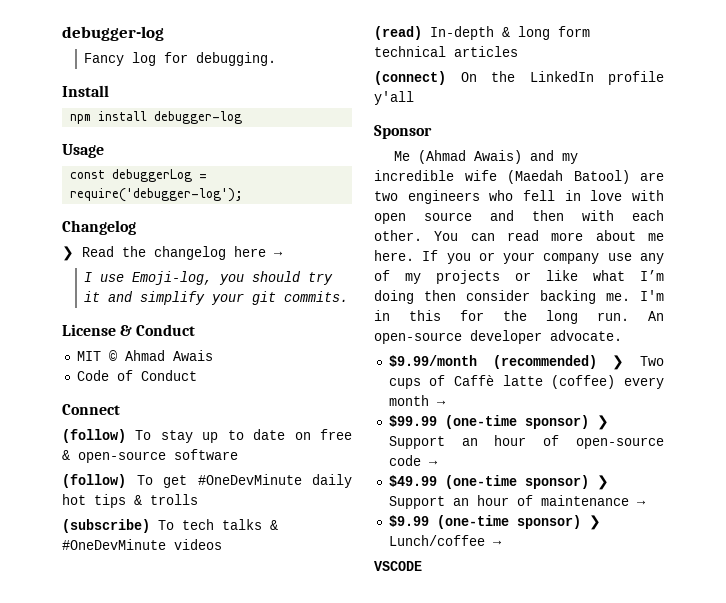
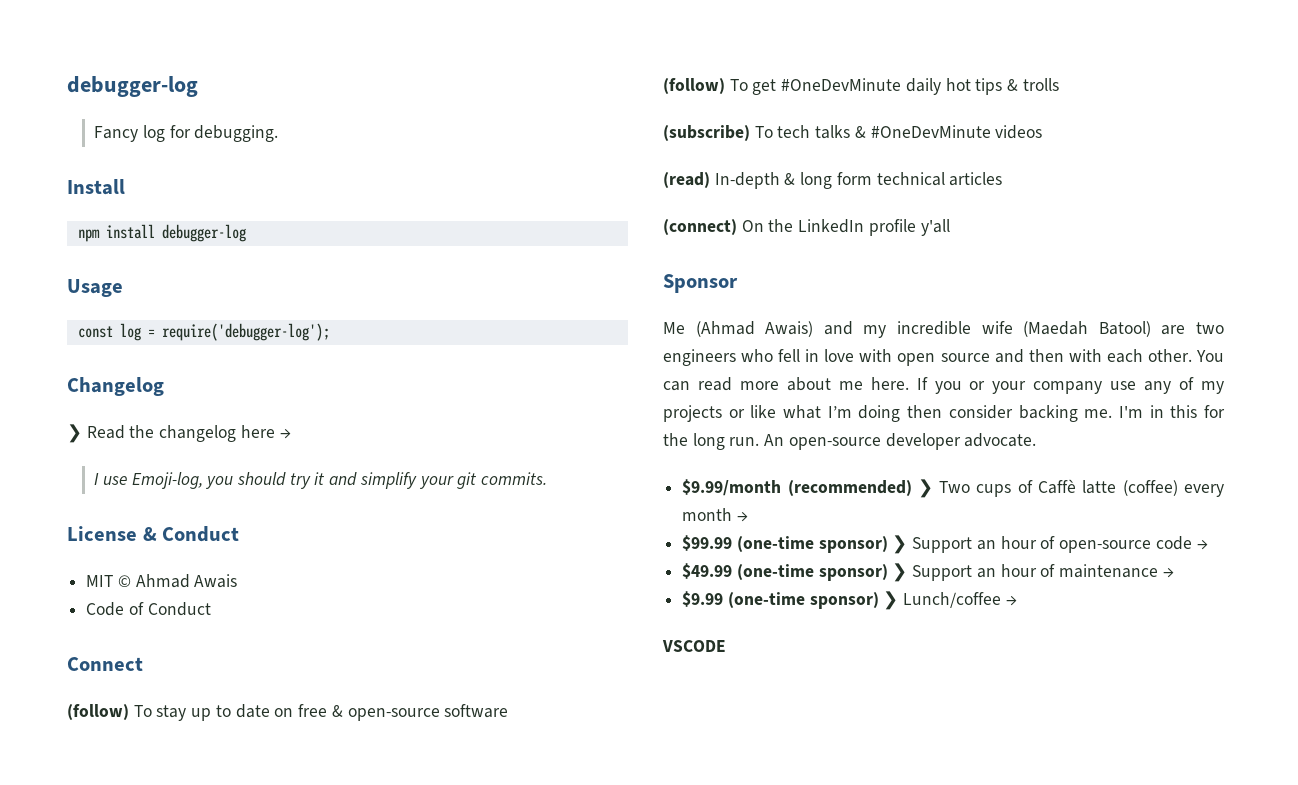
[112,169,193,182] debuggerLog -> [119,323,141,341] log

